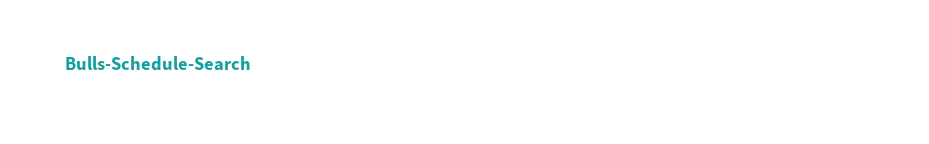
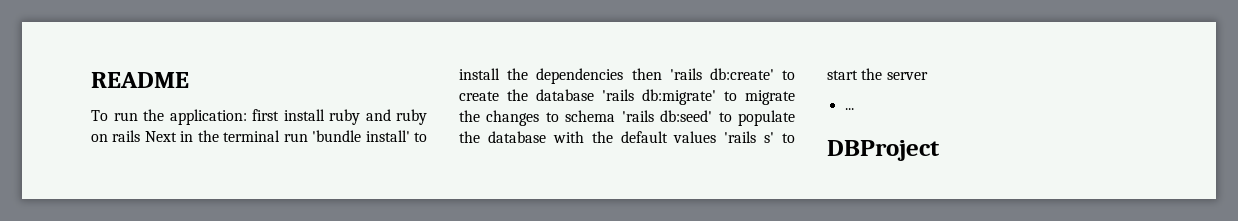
[65,56,251,71] Bulls-Schedule-Search -> [91,72,189,88] [91,109,427,125] [91,130,428,142] [459,68,795,84] [459,89,795,105] [459,110,795,126] [459,131,795,143] [827,68,928,80] [844,108,854,110] [827,140,940,161] README // To run the application: first install ruby and ruby on rails Next in the terminal run 'bundle install' to install the dependencies then 'rails db:create' to create the database 'rails db:migrate' to migrate the changes to schema 'rails db:seed' to populate the database with the default values 'rails s' to start the server // ... // DBProject

